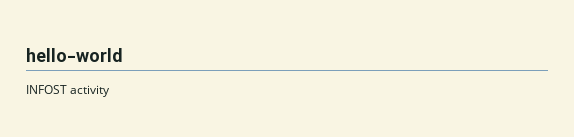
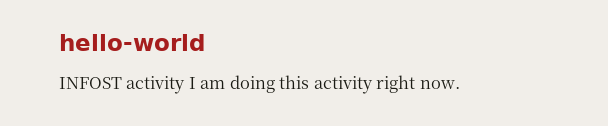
(111, 91) none -> [188,75,460,94] I am doing this activity right now.

